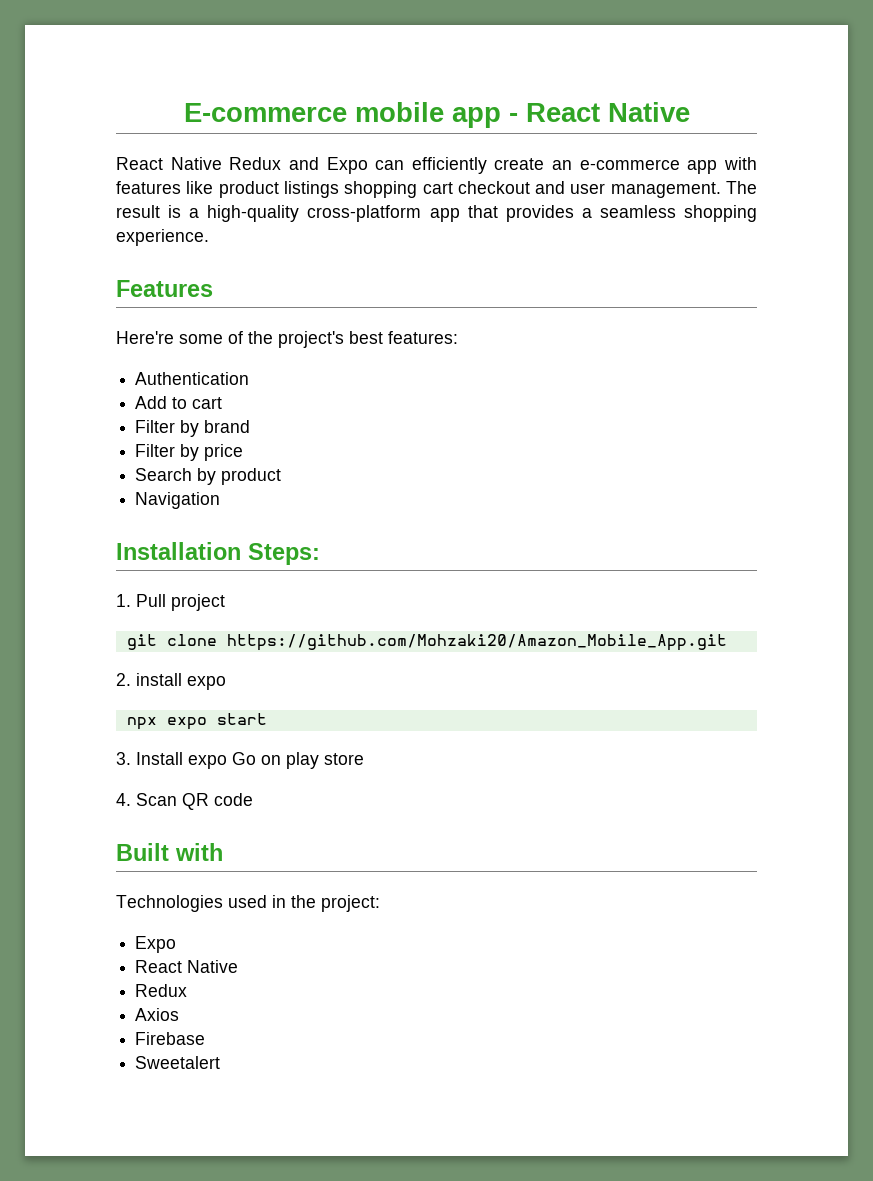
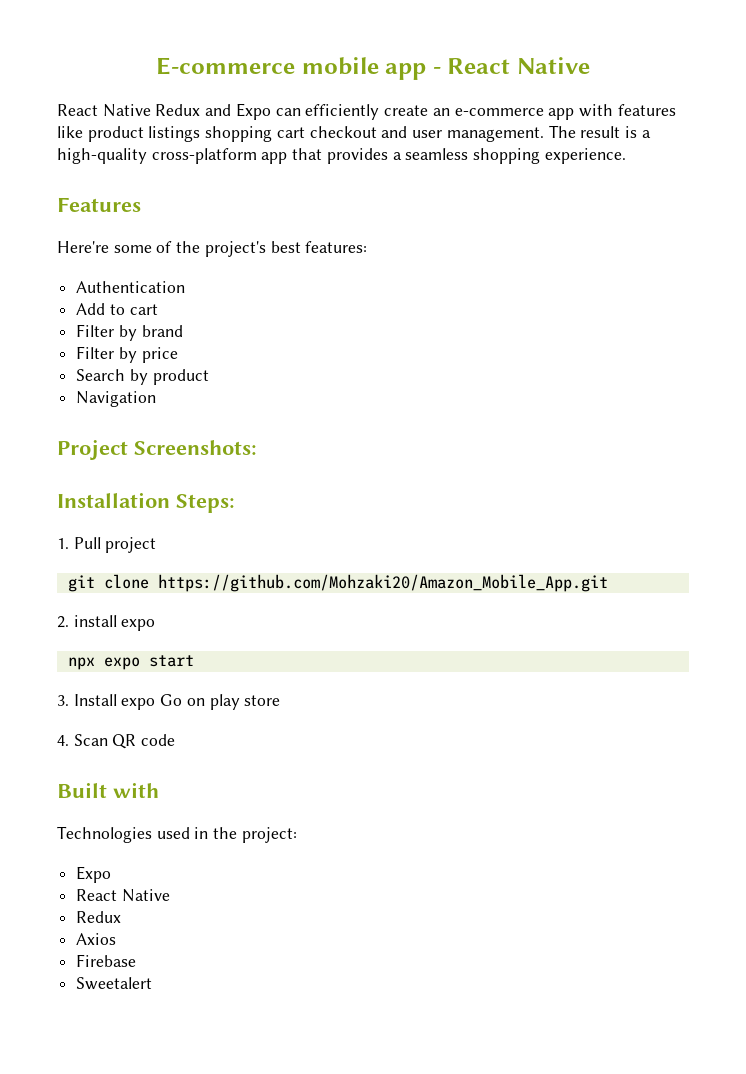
(221, 500) none -> [57,439,257,460] // Project Screenshots:

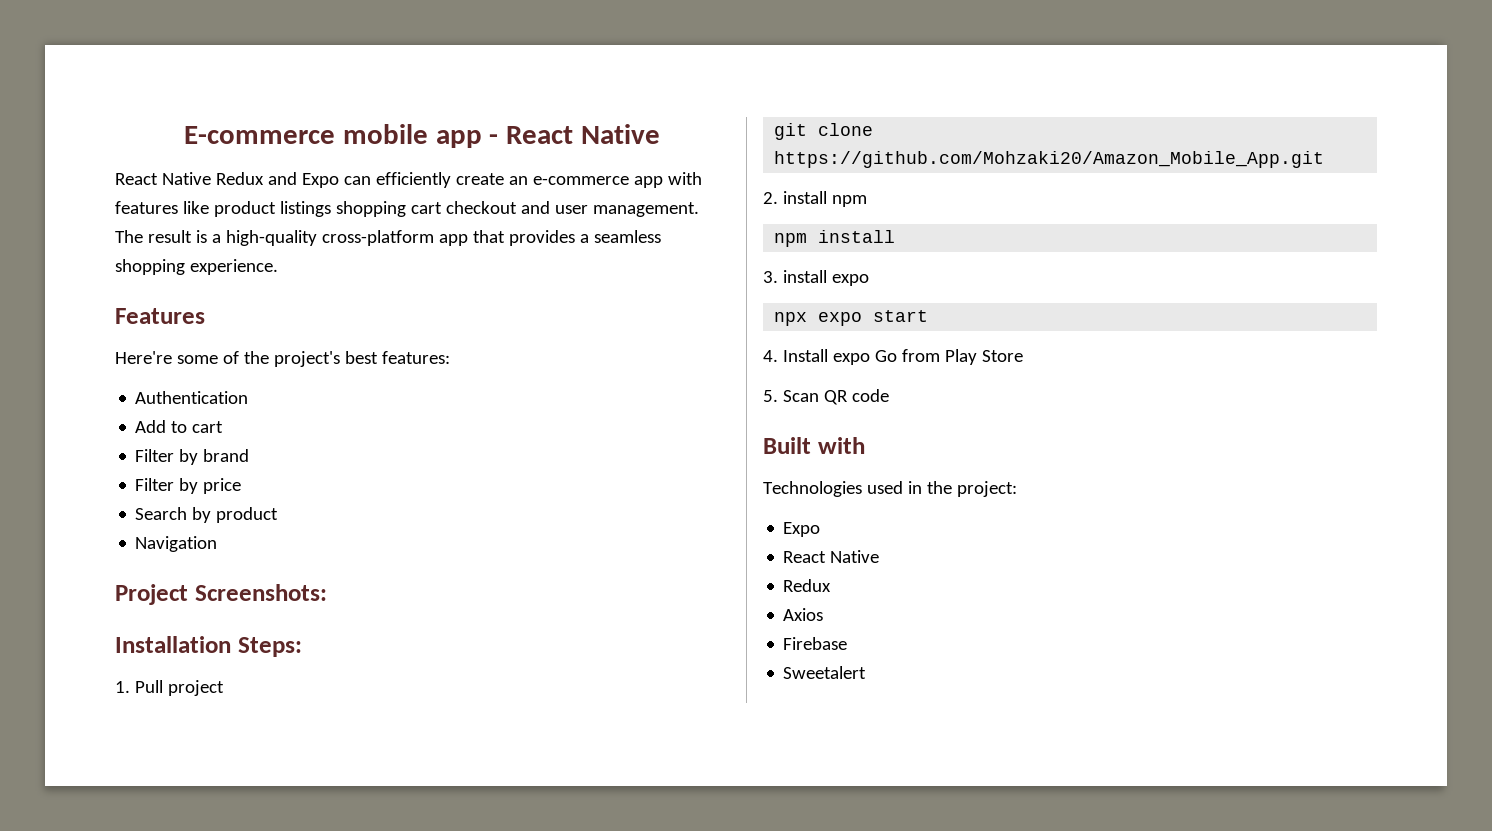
(117, 621) none -> [831,195,867,207] [774,230,896,247] [763,270,827,283] npm // npm install // 3. install
[57,695,69,706] 3. -> [763,350,778,362] 4.
[186,694,281,710] [57,735,69,746] on play store // 4. -> [901,349,1023,365] [763,390,778,402] from Play Store // 5.

